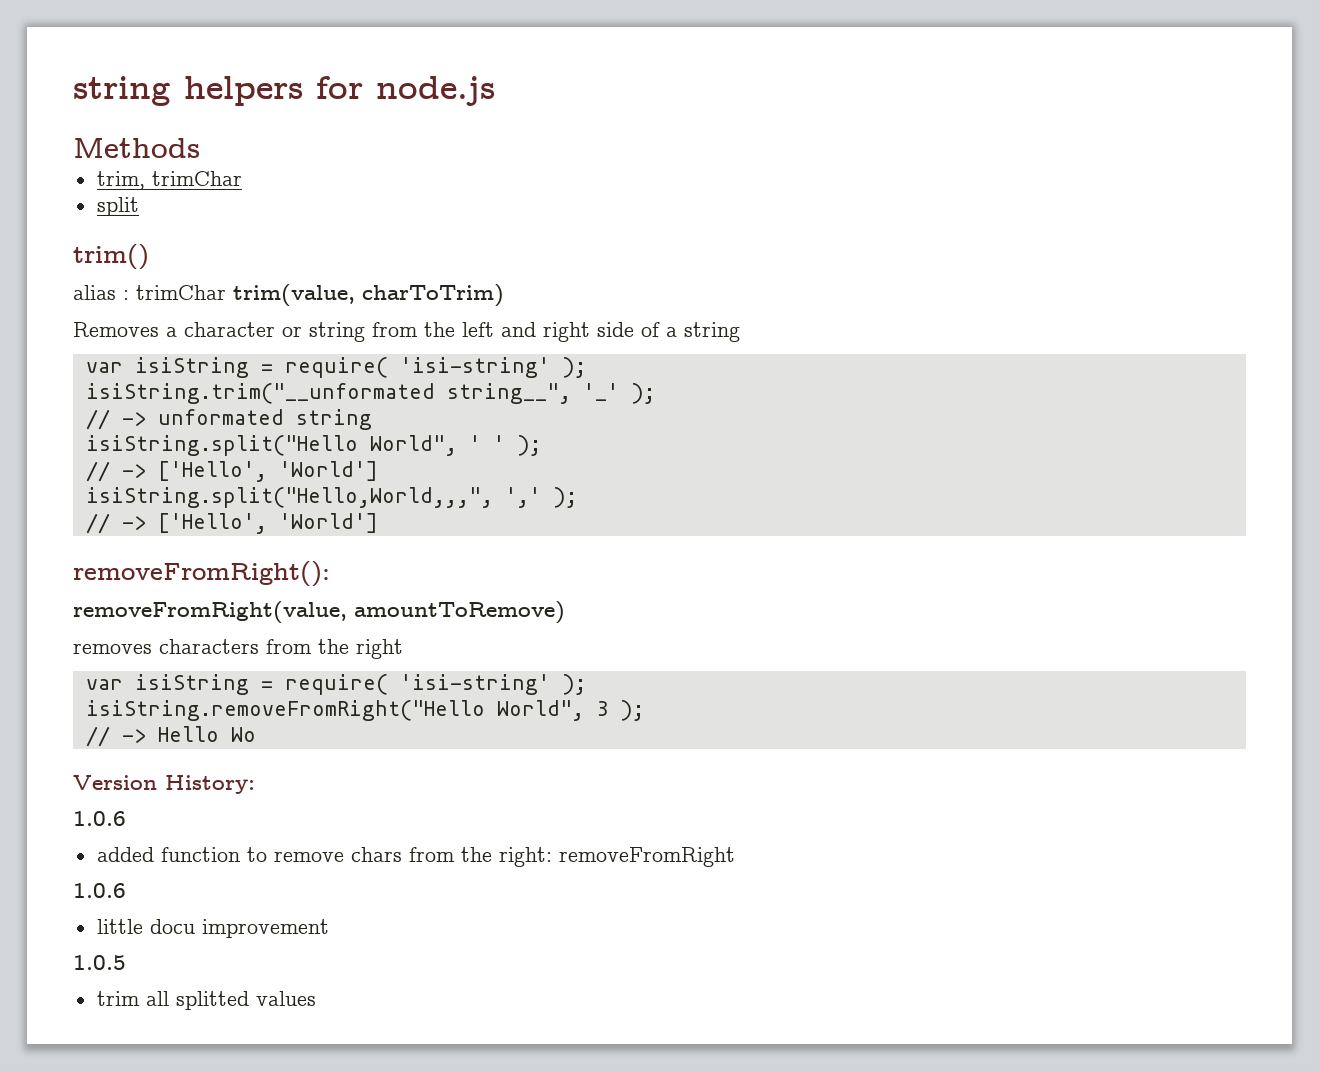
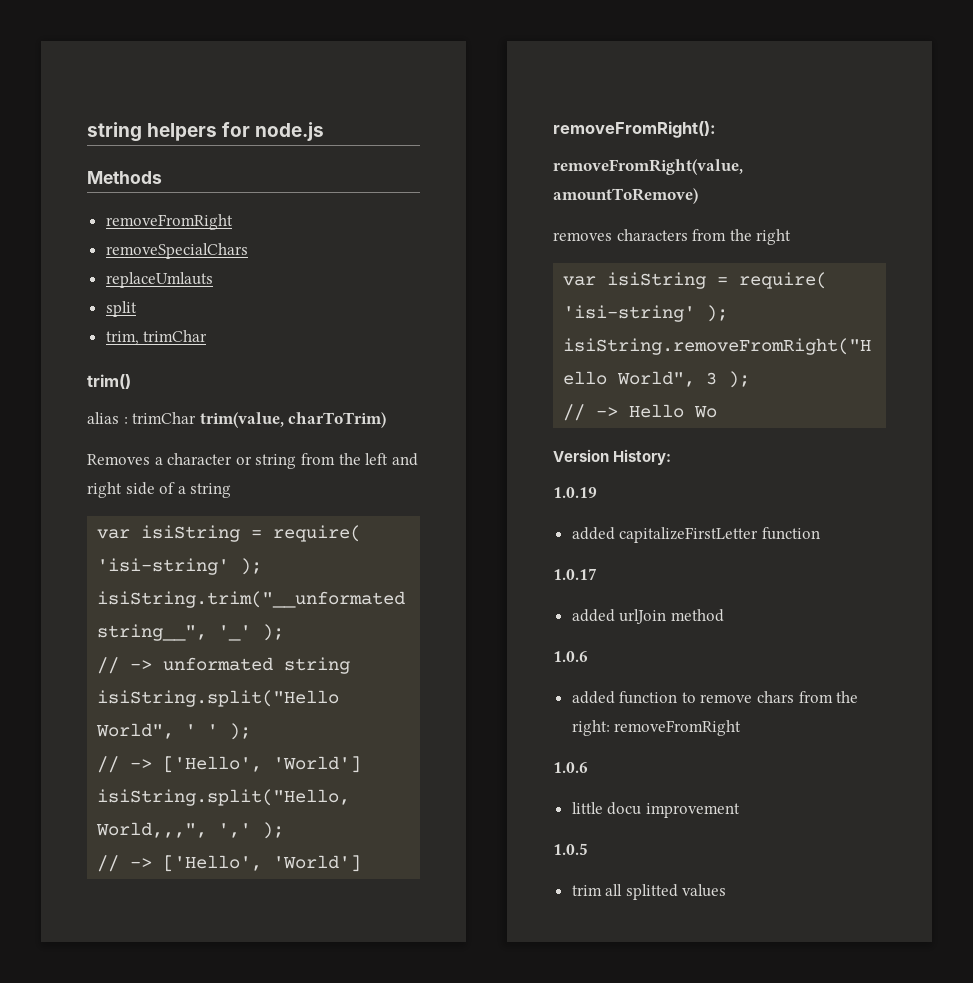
(200, 148) none -> [105,214,233,230] [105,243,248,259] [105,272,213,288] [105,301,137,317] // removeFromRight // removeSpecialChars // replaceUmlauts // split
[96,197,139,216] // split -> (208, 336) none
(255, 784) none -> [553,487,597,498] [571,527,820,543] [553,568,597,580] [571,609,724,624] // 1.0.19 // added capitalizeFirstLetter function // 1.0.17 // added urlJoin method

